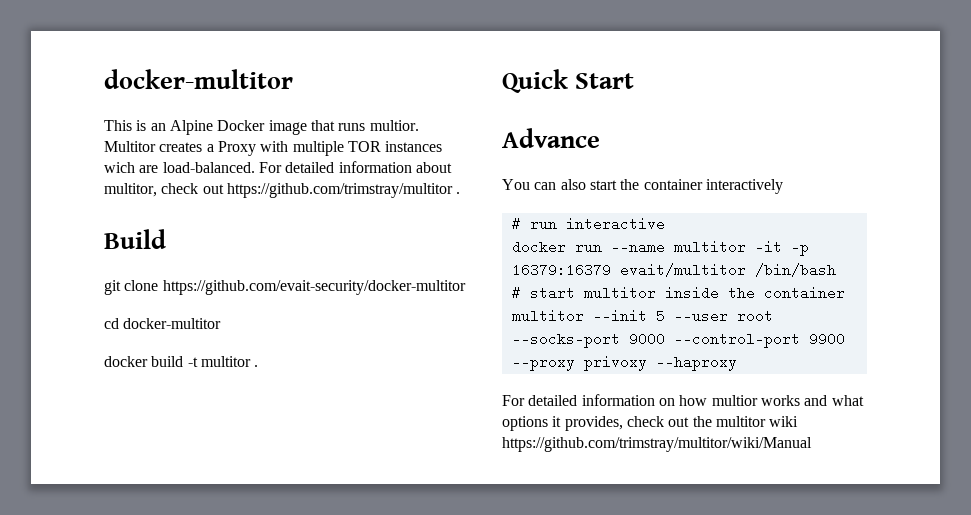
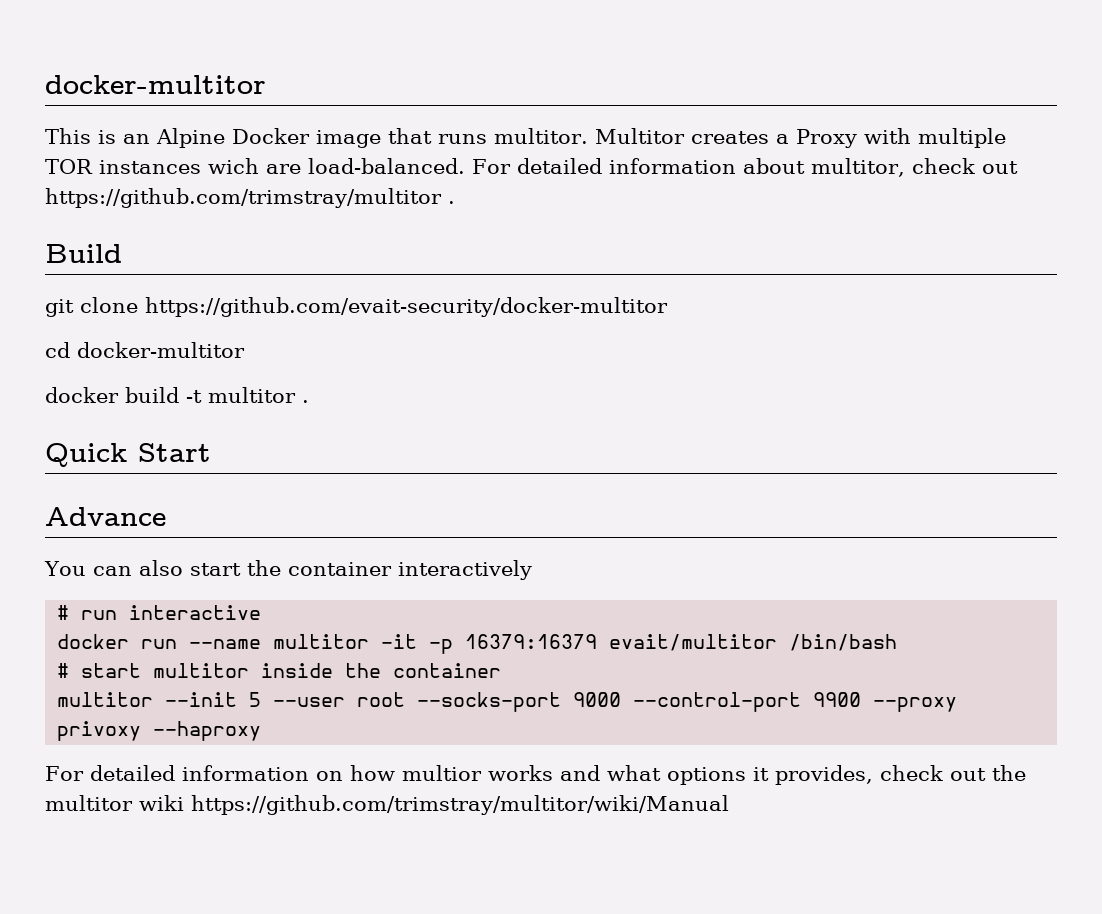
[369,120,419,131] multior. -> [494,128,588,144] multitor.

